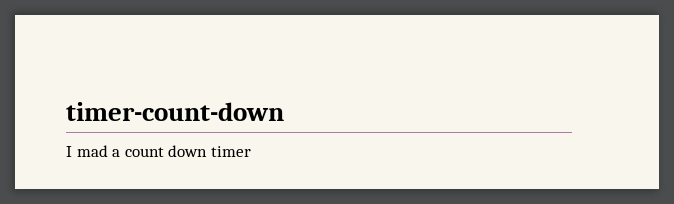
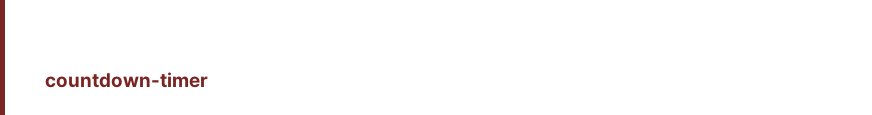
[66,102,284,121] [66,145,251,157] timer-count-down // I mad a count down timer -> [45,72,208,88] countdown-timer

